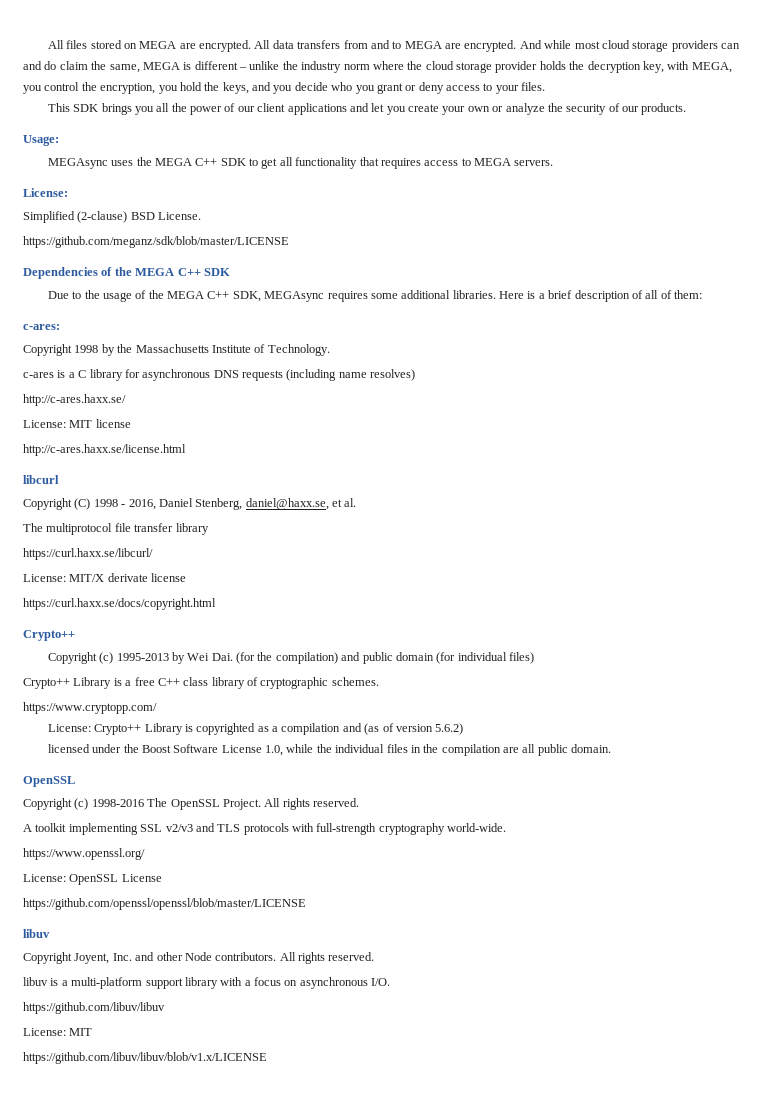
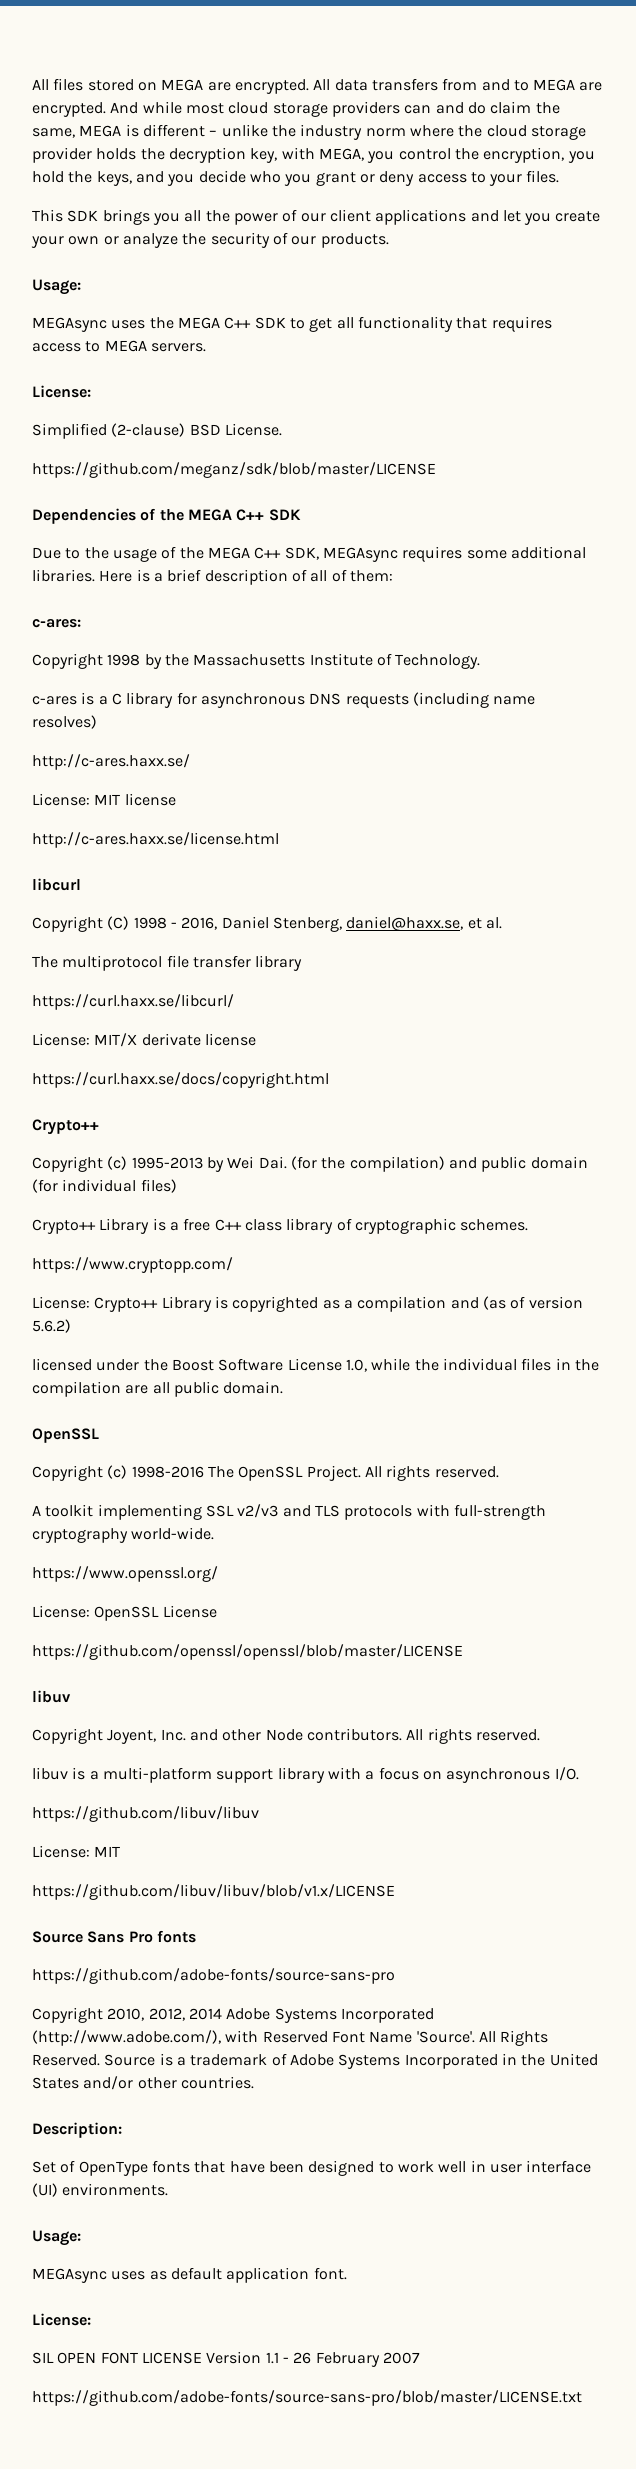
(267, 1058) none -> [32,1930,196,1943] [32,1968,395,1984] [32,2007,434,2023] [32,2030,549,2046] [32,2053,598,2069] [32,2076,254,2090] [32,2122,122,2138] [32,2160,592,2176] [32,2183,169,2197] [32,2230,81,2246] [32,2267,347,2283] [32,2313,91,2326] [32,2351,420,2367] [32,2390,582,2406] // Source Sans Pro fonts // https://github.com/adobe-fonts/source-sans-pro // Copyright 2010, 2012, 2014 Adobe Systems Incorporated (http://www.adobe.com/), with Reserved Font Name 'Source'. All Rights Reserved. Source is a trademark of Adobe Systems Incorporated in the United States and/or other countries. // Description: // Set of OpenType fonts that have been designed to work well in user interface (UI) environments. // Usage: // MEGAsync uses as default application font. // License: // SIL OPEN FONT LICENSE Version 1.1 - 26 February 2007 // https://github.com/adobe-fonts/source-sans-pro/blob/master/LICENSE.txt

